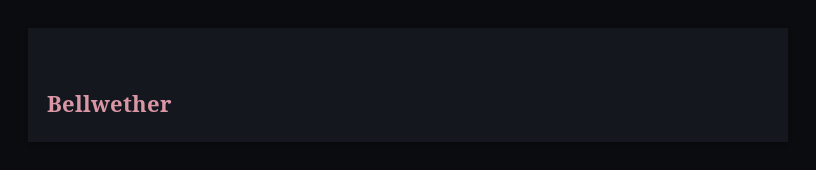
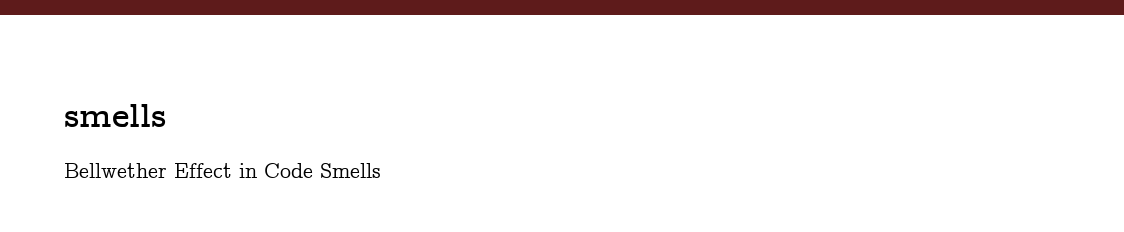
[47,95,172,112] Bellwether -> [64,104,166,127] [64,163,381,178] smells // Bellwether Effect in Code Smells

